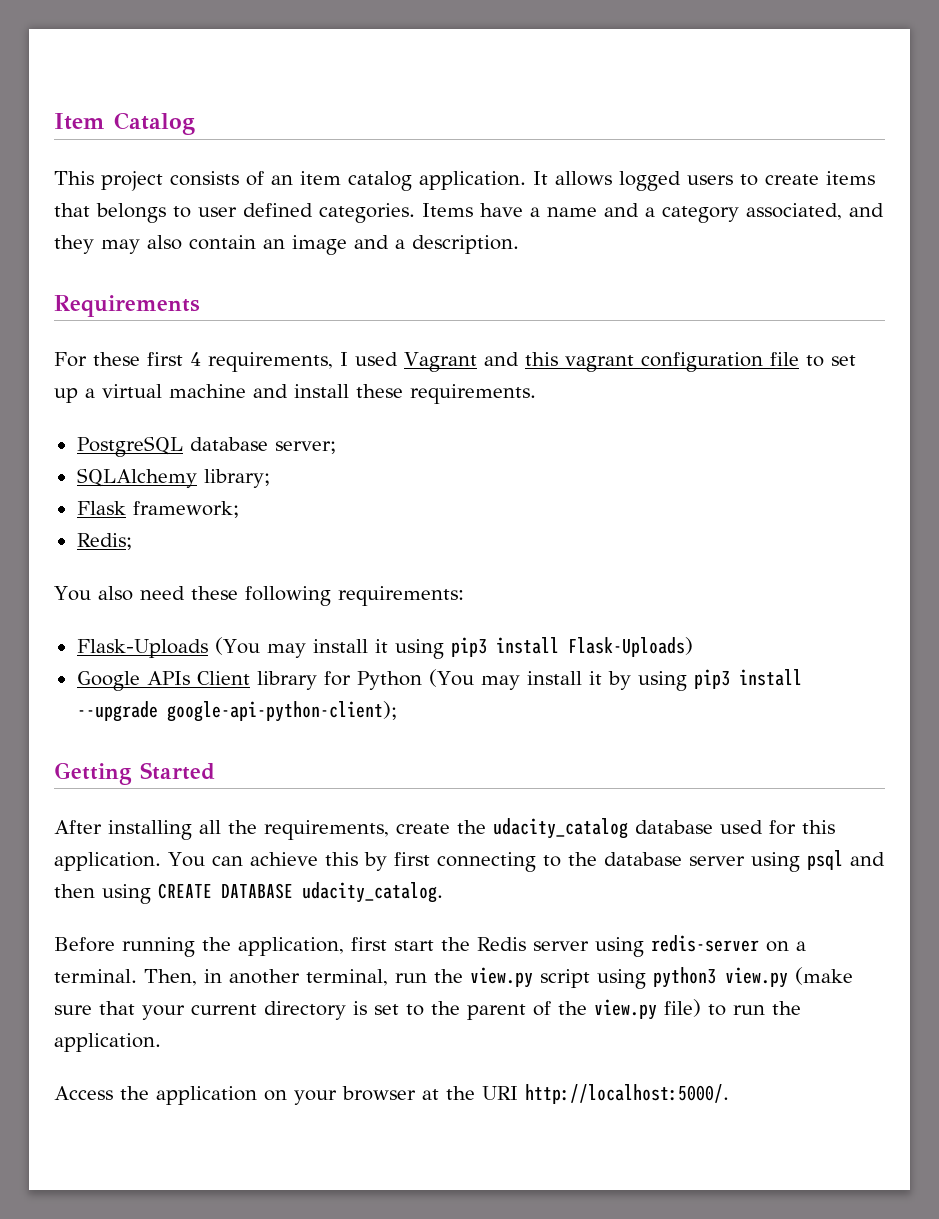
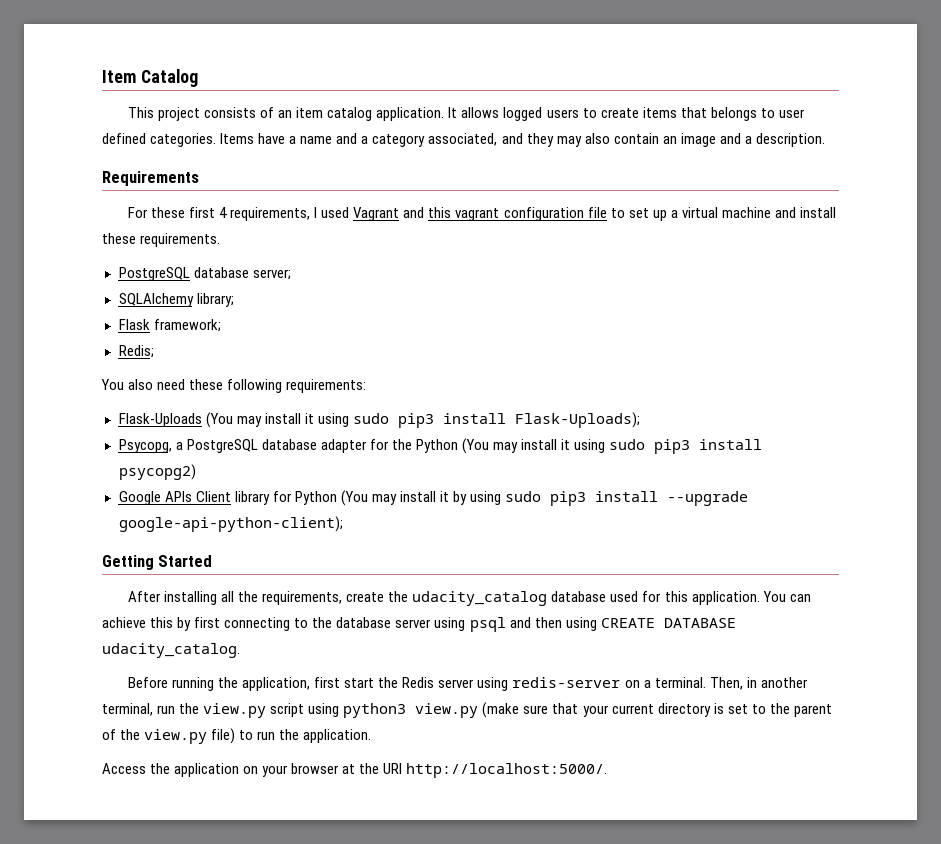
[450,637,693,657] pip3 install Flask-Uploads) -> [352,412,640,428] [118,438,763,454] [118,464,196,480] sudo pip3 install Flask-Uploads); // Psycopg, a PostgreSQL database adapter for the Python (You may install it using sudo pip3 install psycopg2)
(687, 681) none -> [505,491,542,502] sudo

